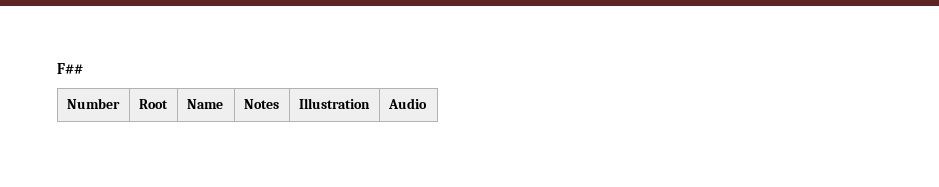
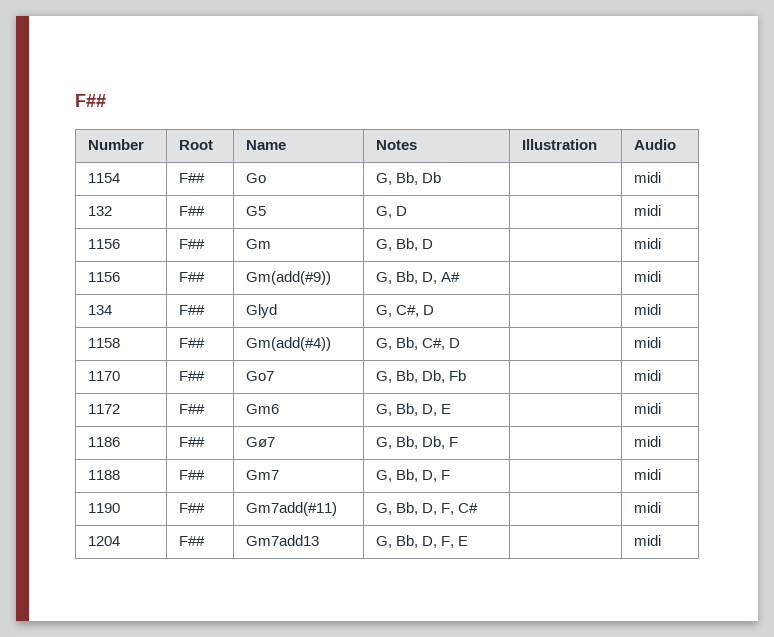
(427, 103) none -> [88,173,121,183] [179,173,206,183] [246,173,267,183] [376,172,442,185] [634,172,662,183] [88,206,113,216] [179,206,206,216] [246,206,267,216] [376,206,408,218] [634,205,662,216] [88,239,121,249] [179,239,206,249] [246,239,272,249] [376,238,434,251] [634,238,662,249] [88,272,121,282] [179,272,206,282] [246,271,332,285] [376,271,461,284] [634,271,662,282] [88,305,113,315] [179,305,206,315] [246,304,278,318] [376,305,435,317] [634,304,662,315] [88,338,121,348] [179,338,206,348] [246,337,332,351] [376,337,461,350] [634,337,662,348] [88,371,121,381] [179,371,206,381] [246,371,275,381] [376,370,467,383] [634,370,662,381] [88,404,121,414] [179,404,206,414] [246,404,280,414] [376,403,452,416] [634,403,662,414] [88,437,121,447] [179,437,206,447] [246,437,276,447] [376,436,459,449] [634,436,662,447] [88,470,121,480] [179,470,206,480] [246,470,280,480] [376,469,451,482] [634,469,662,480] [88,503,121,513] [179,503,206,513] [246,502,338,516] [376,502,479,515] [634,502,662,513] [88,536,121,546] [179,536,206,546] [246,535,320,546] [376,535,469,548] [634,535,662,546] // 1154 | F## | Go | G, Bb, Db | | midi // 132 | F## | G5 | G, D | | midi // 1156 | F## | Gm | G, Bb, D | | midi // 1156 | F## | Gm(add(#9)) | G, Bb, D, A# | | midi // 134 | F## | Glyd | G, C#, D | | midi // 1158 | F## | Gm(add(#4)) | G, Bb, C#, D | | midi // 1170 | F## | Go7 | G, Bb, Db, Fb | | midi // 1172 | F## | Gm6 | G, Bb, D, E | | midi // 1186 | F## | Gø7 | G, Bb, Db, F | | midi // 1188 | F## | Gm7 | G, Bb, D, F | | midi // 1190 | F## | Gm7add(#11) | G, Bb, D, F, C# | | midi // 1204 | F## | Gm7add13 | G, Bb, D, F, E | | midi

